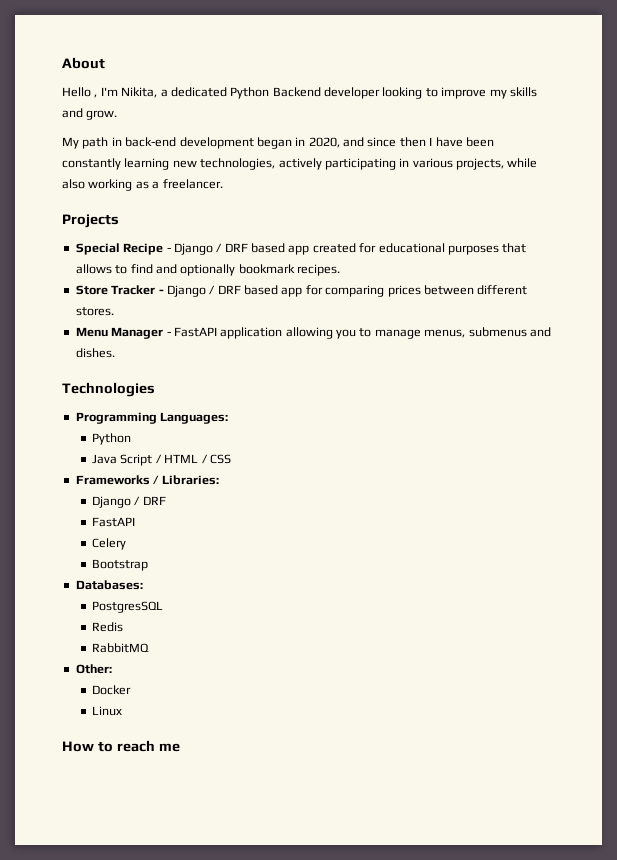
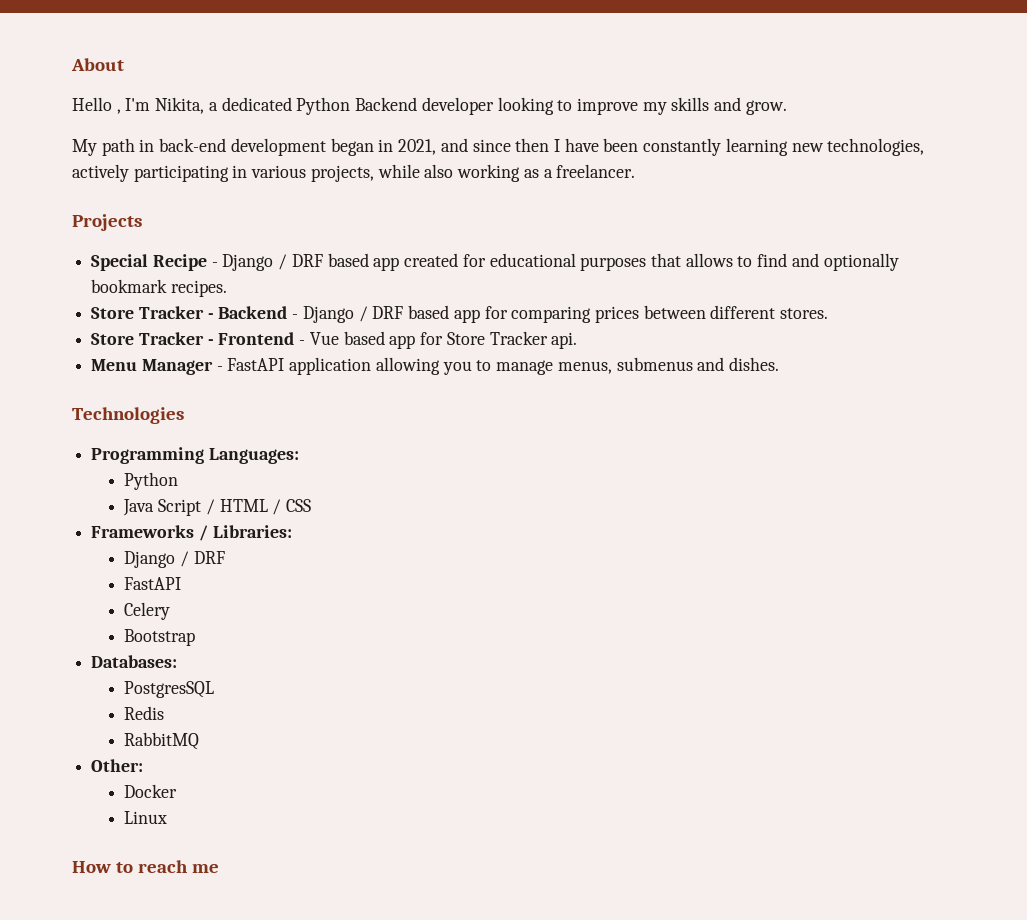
[308,137,340,148] 2020, -> [398,139,437,155] 2021,
(164, 291) none -> [218,306,299,319] Backend -
(114, 311) none -> [91,331,578,349] // Store Tracker - Frontend - Vue based app for Store Tracker api.

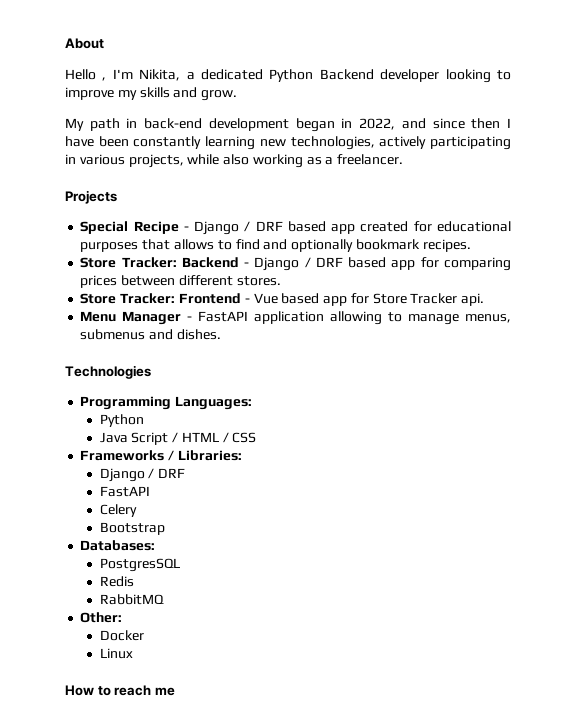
[398,139,437,155] 2021, -> [359,118,396,130] 2022,
[138,306,214,319] Tracker - -> [121,257,177,268] Tracker:
[138,332,214,345] Tracker - -> [120,293,176,304] Tracker:
[442,361,472,375] you -> (383, 318) none

